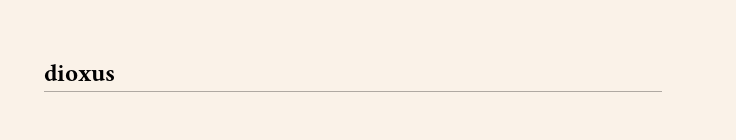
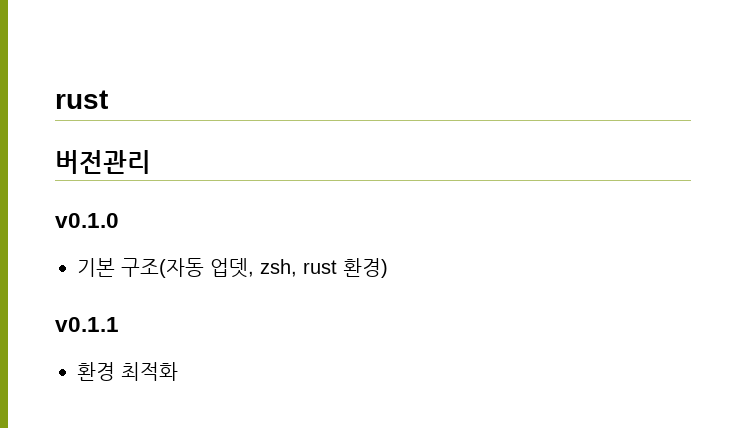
[44,64,115,81] dioxus -> [55,90,108,109] [55,150,151,174] [55,213,119,228] [77,258,388,278] [55,317,119,332] [77,362,178,381] rust // 버전관리 // v0.1.0 // 기본 구조(자동 업뎃, zsh, rust 환경) // v0.1.1 // 환경 최적화

